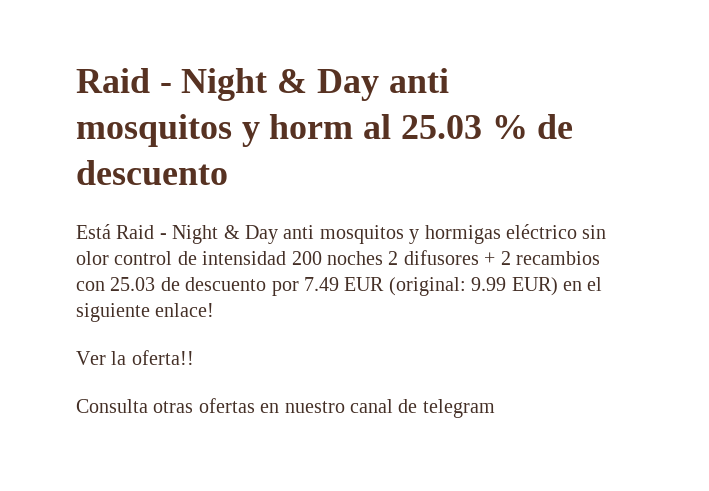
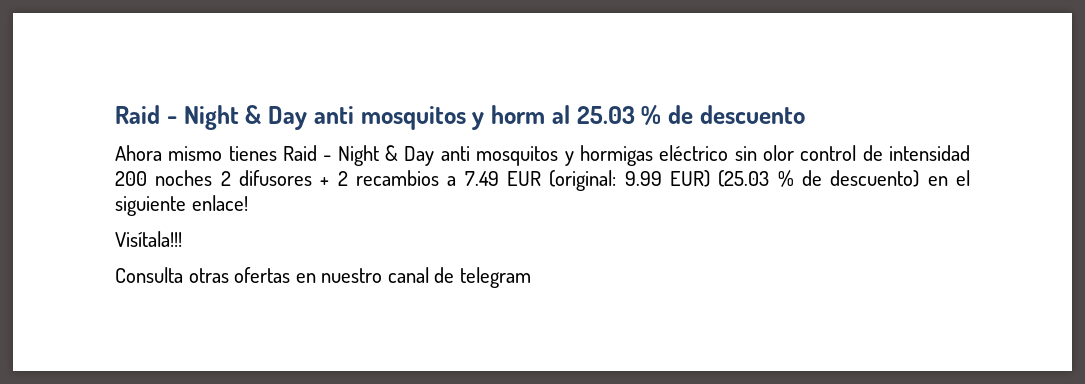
[76,224,111,239] Está -> [115,145,277,161] Ahora mismo tienes
[76,277,299,296] con 25.03 de descuento por -> [447,176,457,186] a
(558, 286) none -> [718,170,920,187] (25.03 % de descuento)
[76,350,194,365] Ver la oferta!! -> [115,231,182,247] Visítala!!!

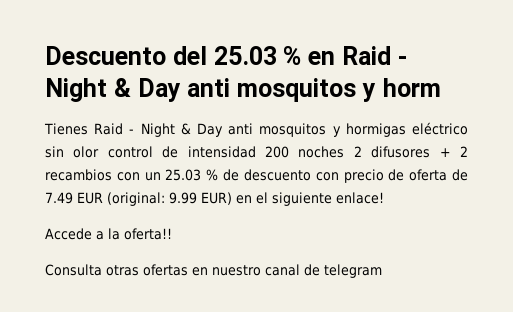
(115, 114) none -> [45,46,335,65] Descuento del 25.03 % en
[551,105,805,125] [115,145,277,161] al 25.03 % de descuento // Ahora mismo tienes -> [44,123,88,135] // Tienes
[447,176,457,186] a -> [116,169,468,183] con un 25.03 % de descuento con precio de oferta de
[718,170,920,187] (25.03 % de descuento) -> (232, 198) none
[115,231,182,247] Visítala!!! -> [45,228,172,240] Accede a la oferta!!

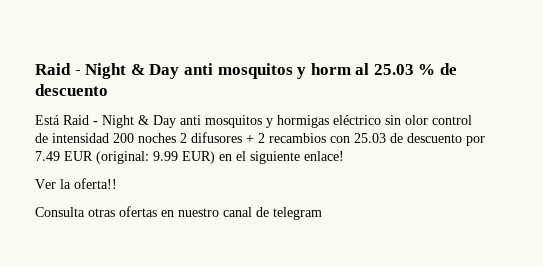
[45,46,335,65] Descuento del 25.03 % en -> (35, 69) none
[44,123,88,135] // Tienes -> [355,63,458,75] [35,84,108,96] [35,115,60,125] al 25.03 % de descuento // Está
[144,169,468,183] un 25.03 % de descuento con precio de oferta de -> [354,133,485,146] 25.03 de descuento por
[45,228,104,240] Accede a -> [35,179,56,189] Ver

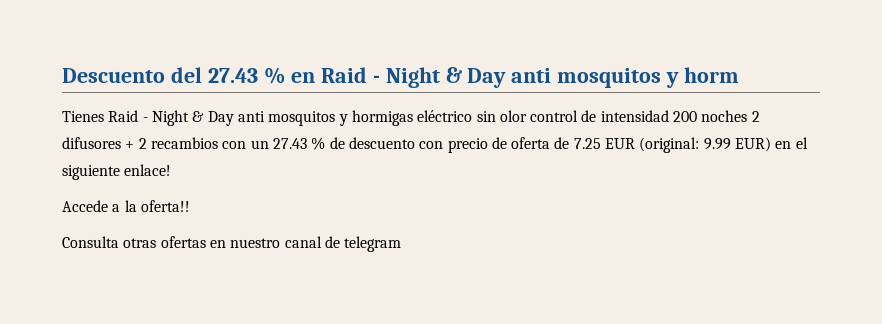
(35, 69) none -> [62,67,315,84] Descuento del 27.43 % en
[355,63,458,75] [35,84,108,96] [35,115,60,125] al 25.03 % de descuento // Está -> [62,111,104,122] // Tienes
[354,133,485,146] [35,151,60,161] 25.03 de descuento por 7.49 -> [250,137,601,153] un 27.43 % de descuento con precio de oferta de 7.25
[35,179,56,189] Ver -> [62,200,121,212] Accede a

